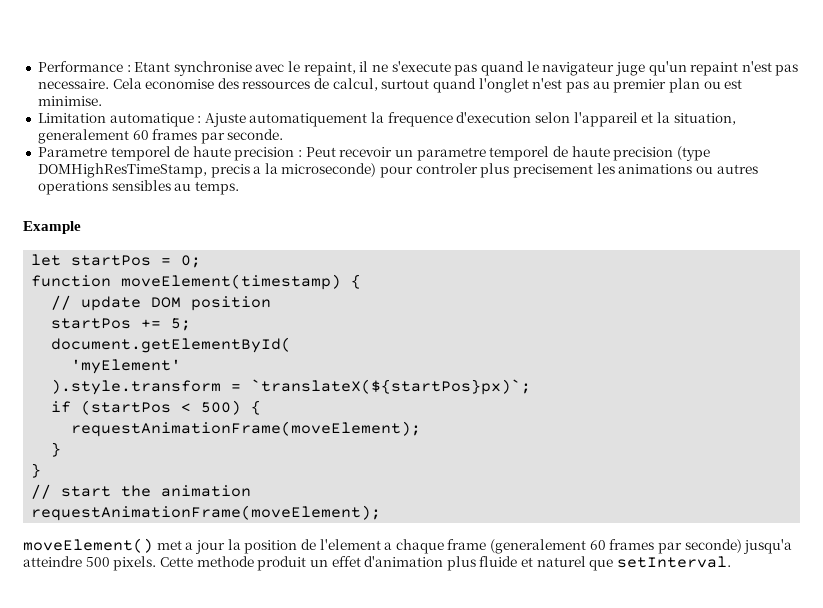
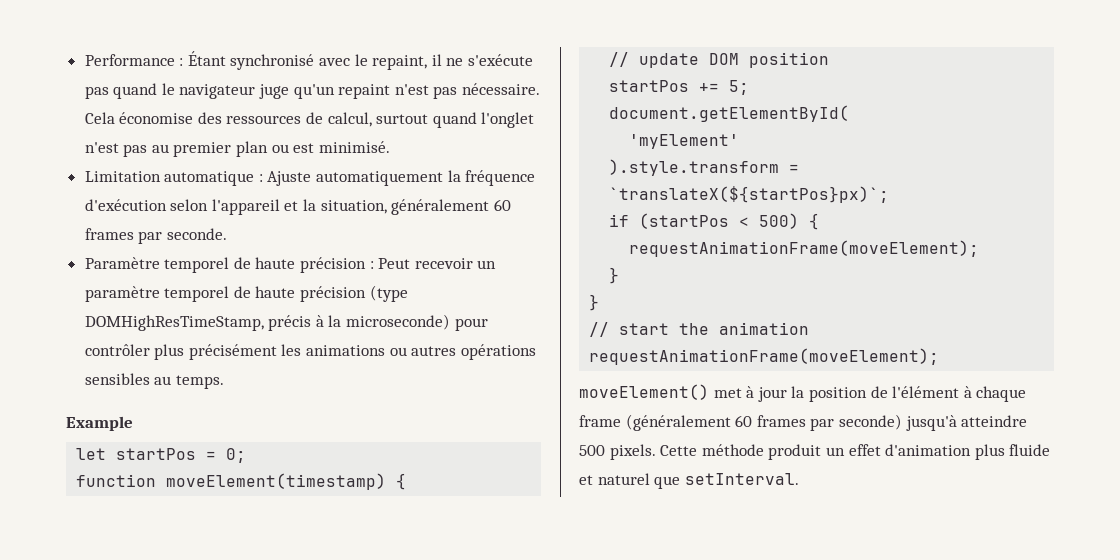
[134,61,252,76] Etant synchronise -> [187,51,315,70] Étant synchronisé
[391,61,451,72] s'execute -> [468,54,534,66] s'exécute
[37,78,215,89] necessaire. Cela economise -> [462,83,541,95] [84,112,194,124] nécessaire. Cela économise
[37,96,102,106] minimise. -> [318,141,390,153] minimisé.
[387,112,532,127] frequence d'execution -> [465,170,536,186] [84,199,167,211] fréquence d'exécution
[37,129,129,144] generalement -> [391,199,490,215] généralement
[37,146,295,161] Parametre temporel de haute precision -> [84,257,367,273] Paramètre temporel de haute précision
[416,146,674,161] parametre temporel de haute precision -> [84,286,367,302] paramètre temporel de haute précision
[210,164,262,178] precis a -> [268,315,324,331] précis à
[415,163,594,178] controler plus precisement -> [84,344,277,360] contrôler plus précisément
[37,181,108,195] operations -> [460,344,536,360] opérations
[185,542,194,550] a -> [746,386,755,398] à
[319,539,393,550] l'element a -> [892,386,972,398] l'élément à
[490,539,587,554] (generalement -> [625,414,731,431] (généralement
[743,539,793,554] jusqu'a -> [905,415,957,431] jusqu'à
[196,556,254,567] methode -> [701,444,764,456] méthode

